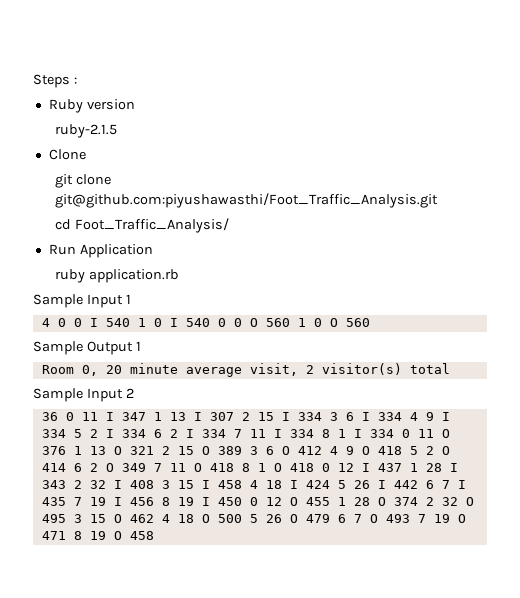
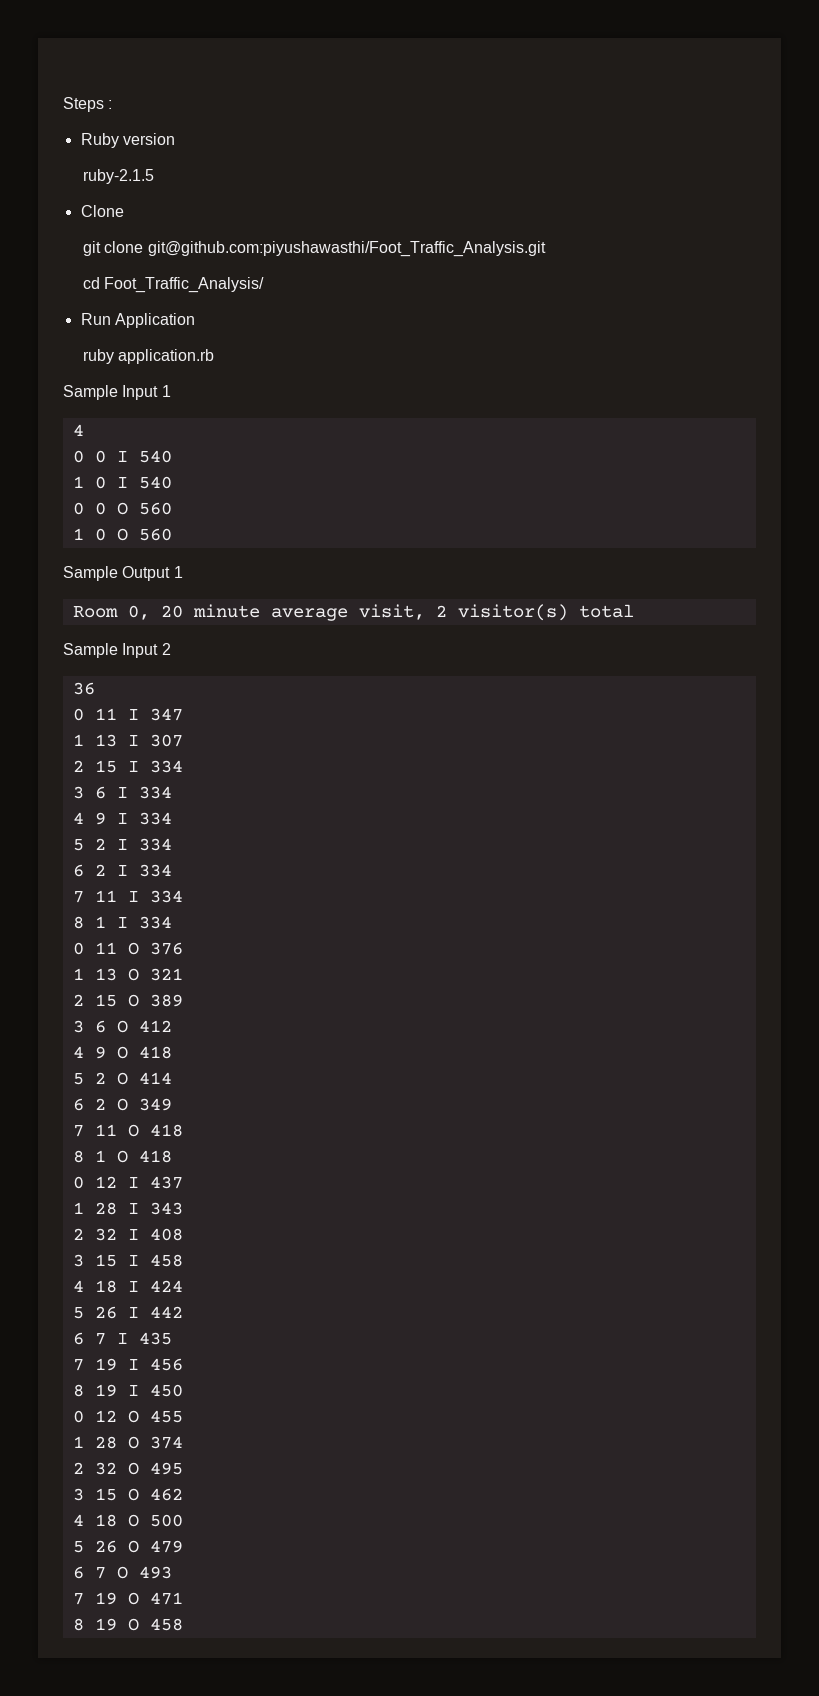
(50, 322) none -> (84, 430) //
(130, 322) none -> (172, 456) //
(210, 322) none -> (172, 482) //
(290, 322) none -> (172, 508) //
(58, 416) none -> (95, 688) //
(146, 416) none -> (183, 714) //
(234, 416) none -> (183, 740) //
(322, 416) none -> (183, 766) //
(402, 416) none -> (172, 792) //
(66, 433) none -> (172, 818) //
(146, 433) none -> (172, 844) //
(226, 433) none -> (172, 870) //
(314, 433) none -> (183, 896) //
(394, 433) none -> (172, 922) //
(66, 450) none -> (183, 948) //
(154, 450) none -> (183, 974) //
(242, 450) none -> (183, 1000) //
(322, 450) none -> (172, 1026) //
(402, 450) none -> (172, 1052) //
(66, 467) none -> (172, 1078) //
(146, 467) none -> (172, 1104) //
(234, 467) none -> (183, 1130) //
(314, 467) none -> (172, 1156) //
(402, 467) none -> (183, 1182) //
(66, 484) none -> (183, 1208) //
(154, 484) none -> (183, 1234) //
(242, 484) none -> (183, 1260) //
(330, 484) none -> (183, 1286) //
(418, 484) none -> (183, 1312) //
(66, 501) none -> (172, 1338) //
(154, 501) none -> (183, 1364) //
(242, 501) none -> (183, 1390) //
(330, 501) none -> (183, 1416) //
(418, 501) none -> (183, 1442) //
(66, 518) none -> (183, 1468) //
(154, 518) none -> (183, 1494) //
(242, 518) none -> (183, 1520) //
(330, 518) none -> (183, 1546) //
(410, 518) none -> (172, 1572) //
(66, 535) none -> (183, 1598) //

